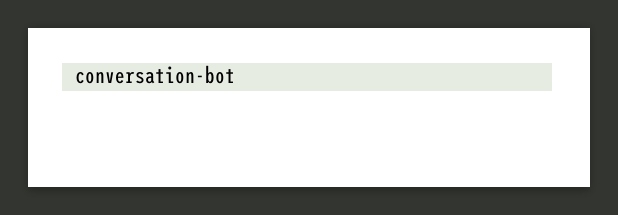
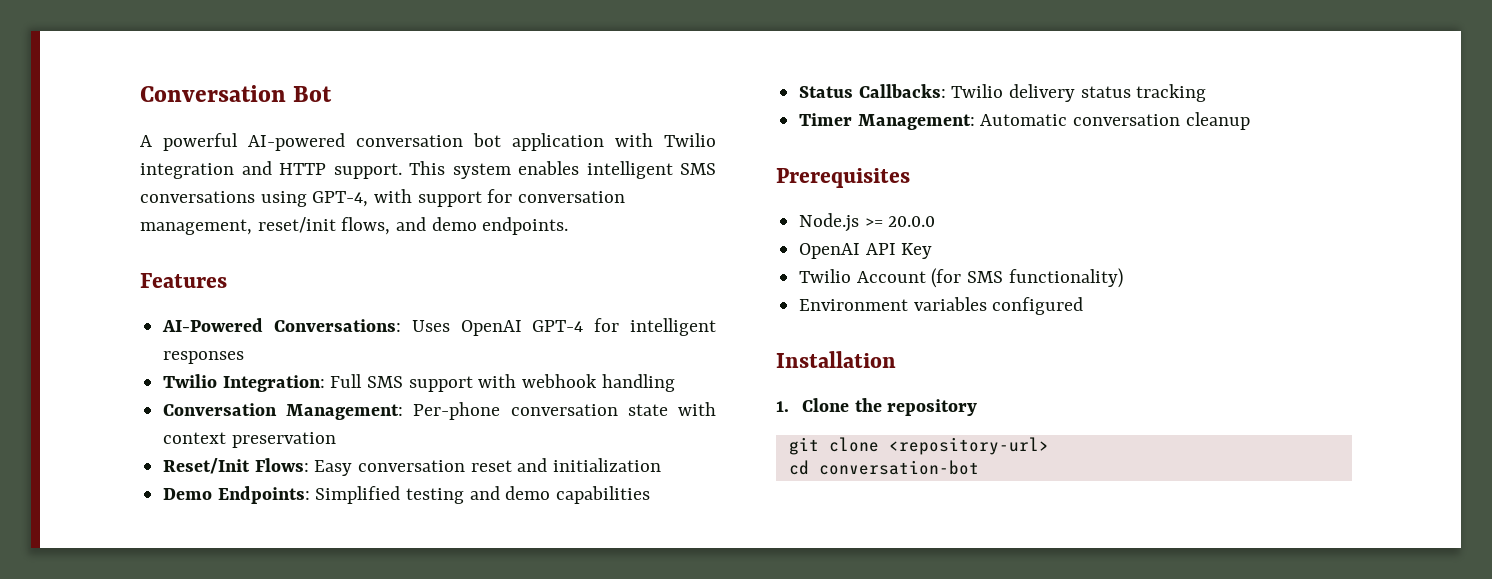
(74, 74) none -> [140,85,333,102] [140,133,716,151] [140,161,716,179] [140,189,626,207] [140,217,569,235] [140,273,227,288] [162,318,716,336] [163,351,245,364] [163,374,675,392] [163,402,716,420] [163,432,336,448] [163,458,662,476] [163,486,651,504] [799,84,1207,102] [799,112,1250,130] [776,168,910,188] [799,213,936,232] [799,243,933,259] [799,268,1123,288] [799,297,1084,315] [776,351,896,368] [776,398,978,416] [788,437,1049,455] [788,460,809,475] Conversation Bot // A powerful AI-powered conversation bot application with Twilio integration and HTTP support. This system enables intelligent SMS conversations using GPT-4, with support for conversation management, reset/init flows, and demo endpoints. // Features // AI-Powered Conversations: Uses OpenAI GPT-4 for intelligent responses // Twilio Integration: Full SMS support with webhook handling // Conversation Management: Per-phone conversation state with context preservation // Reset/Init Flows: Easy conversation reset and initialization // Demo Endpoints: Simplified testing and demo capabilities // Status Callbacks: Twilio delivery status tracking // Timer Management: Automatic conversation cleanup // Prerequisites // Node.js >= 20.0.0 // OpenAI API Key // Twilio Account (for SMS functionality) // Environment variables configured // Installation // 1. Clone the repository // git clone <repository-url> // cd

